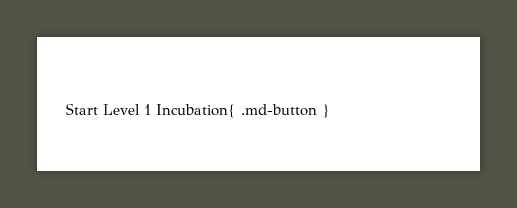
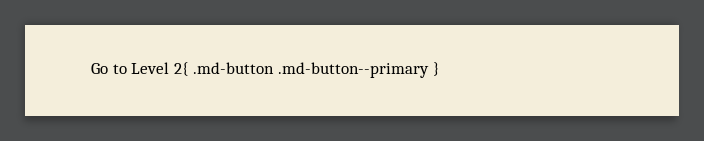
[66,103,317,118] Start Level 1 Incubation{ .md-button -> [91,62,429,78] Go to Level 2{ .md-button .md-button--primary

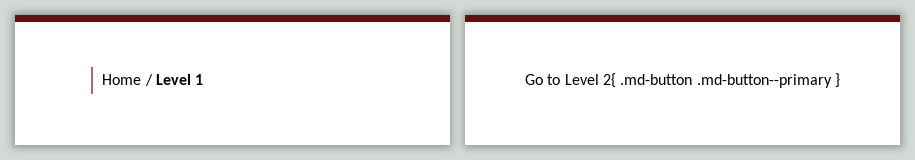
(91, 68) none -> [102,74,204,86] Home / Level 1 //

